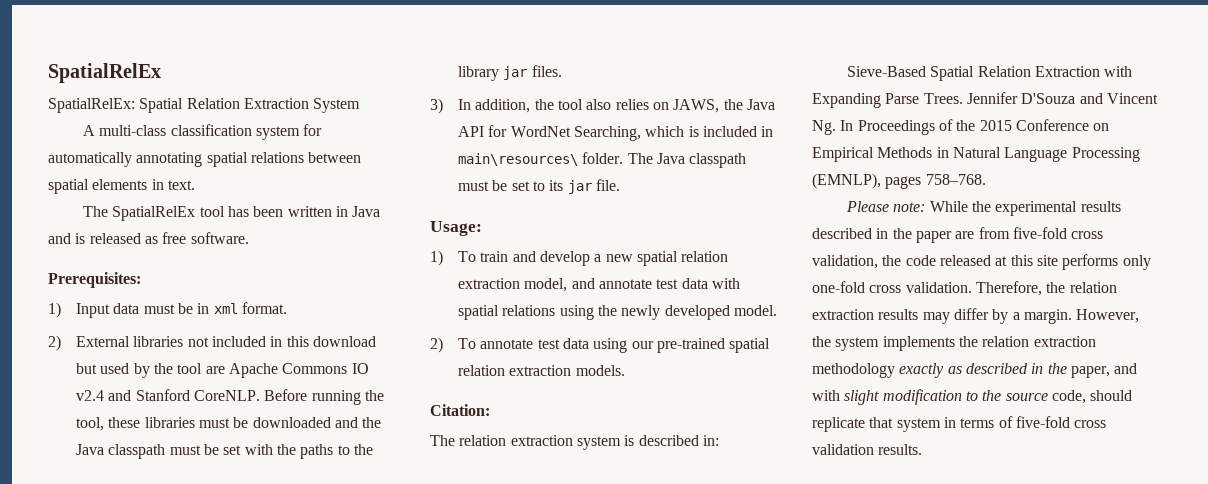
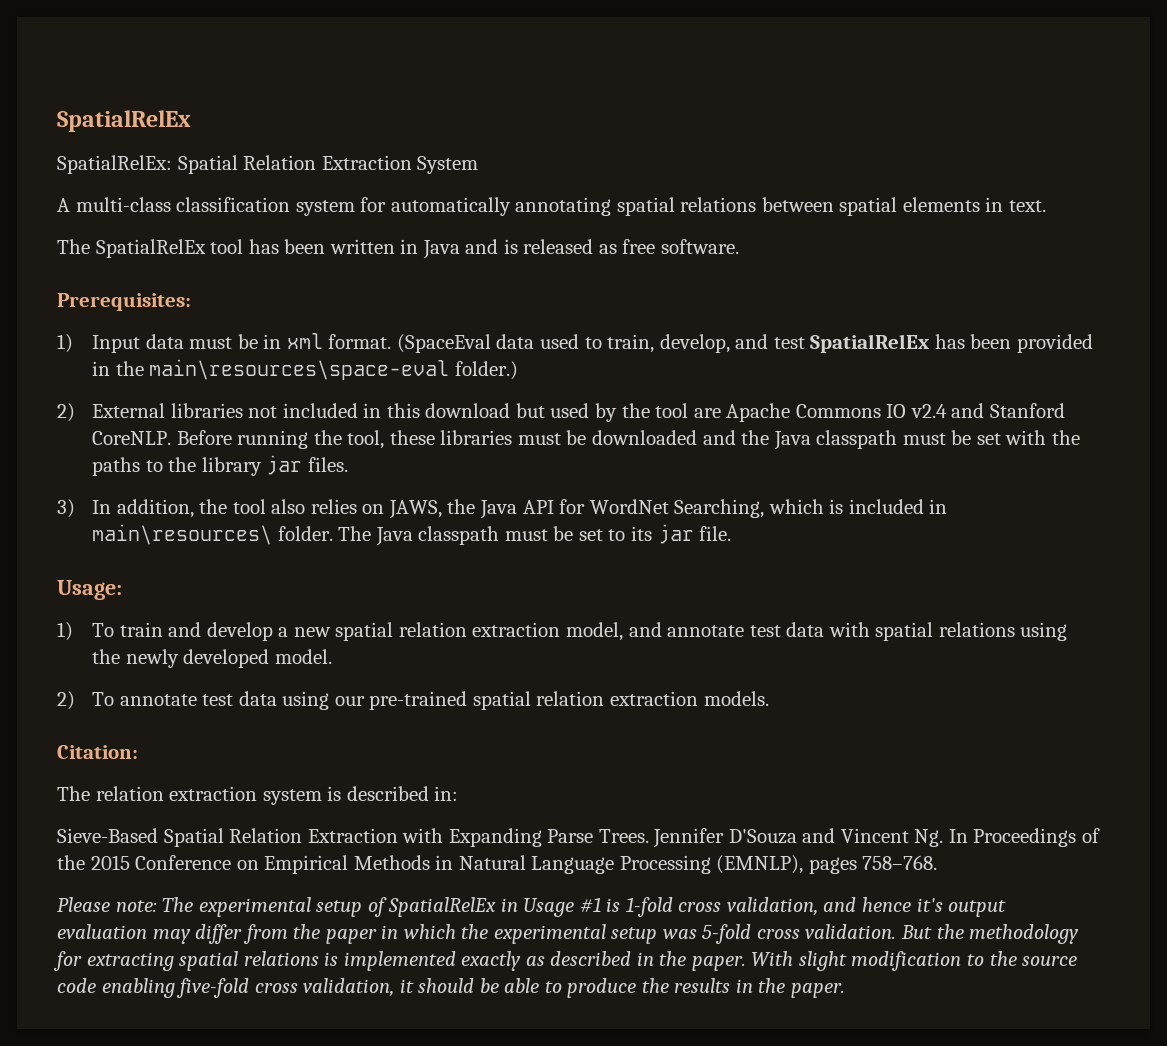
(288, 308) none -> [396,334,1093,353] [92,359,518,380] (SpaceEval data used to train, develop, and test SpatialRelEx has been provided in the main\resources\space-eval folder.)
[929,201,1121,216] [812,227,1104,243] [812,254,1151,270] [812,281,1117,296] [812,308,1140,324] [812,336,1096,351] [812,363,895,378] While the experimental results described in the paper are from five-fold cross validation, the code released at this site performs only one-fold cross validation. Therefore, the relation extraction results may differ by a margin. However, the system implements the relation extraction methodology -> [162,897,1007,917] [57,924,1080,944] [53,951,456,971] The experimental setup of SpatialRelEx in Usage #1 is 1-fold cross validation, and hence it's output evaluation may differ from the paper in which the experimental setup was 5-fold cross validation. But the methodology for extracting spatial relations is implemented
[1070,363,1138,378] [812,390,840,401] paper, and with -> [691,951,794,971] paper. With
[1051,390,1133,404] [812,416,1107,432] [812,444,923,455] code, should replicate that system in terms of five-fold cross validation results. -> [57,978,846,998] code enabling five-fold cross validation, it should be able to produce the results in the paper.

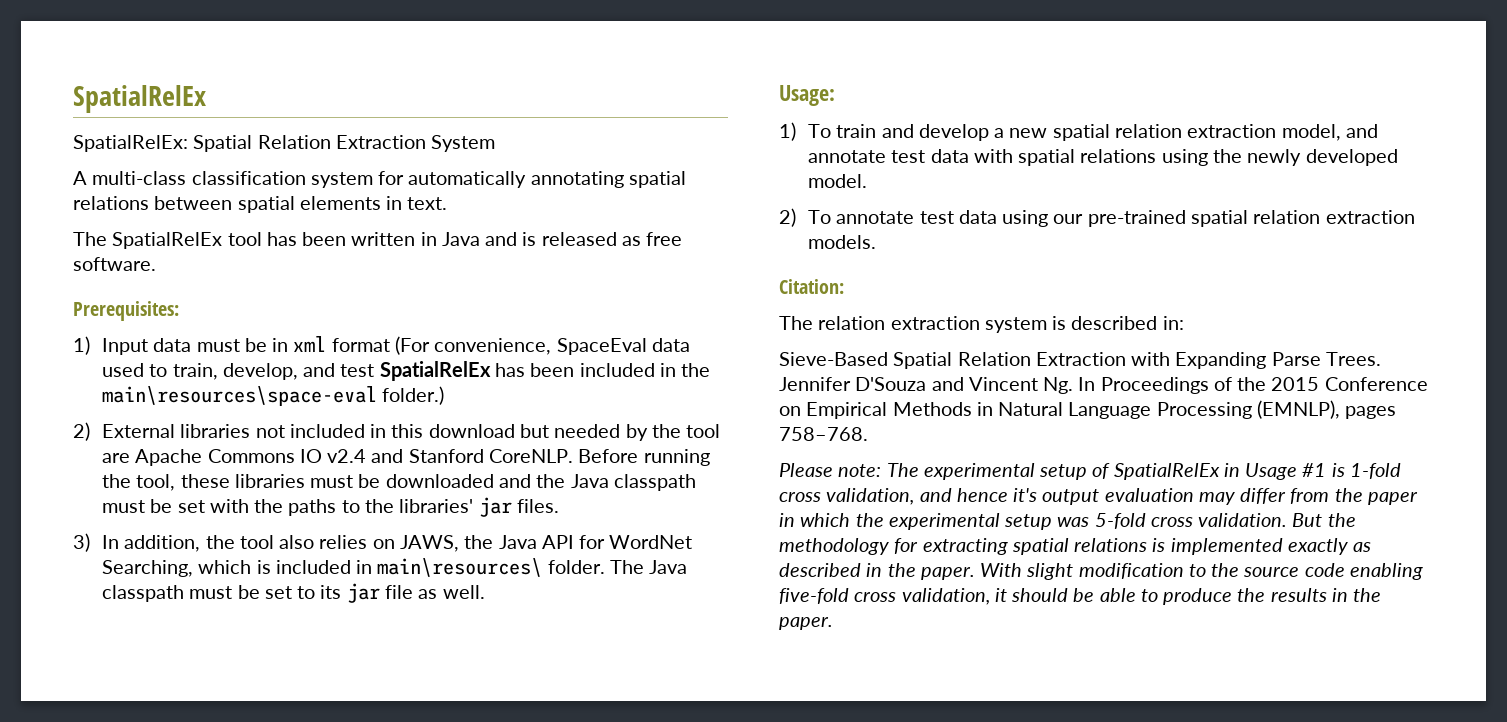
[328,334,491,353] format. (SpaceEval -> [331,336,647,355] format (For convenience, SpaceEval
[1016,334,1093,353] provided -> [579,363,655,377] included
[550,403,590,418] used -> [554,424,621,438] needed
[201,457,262,476] library -> [399,499,474,513] libraries'
[699,526,732,541] file. -> [385,585,485,599] file as well.

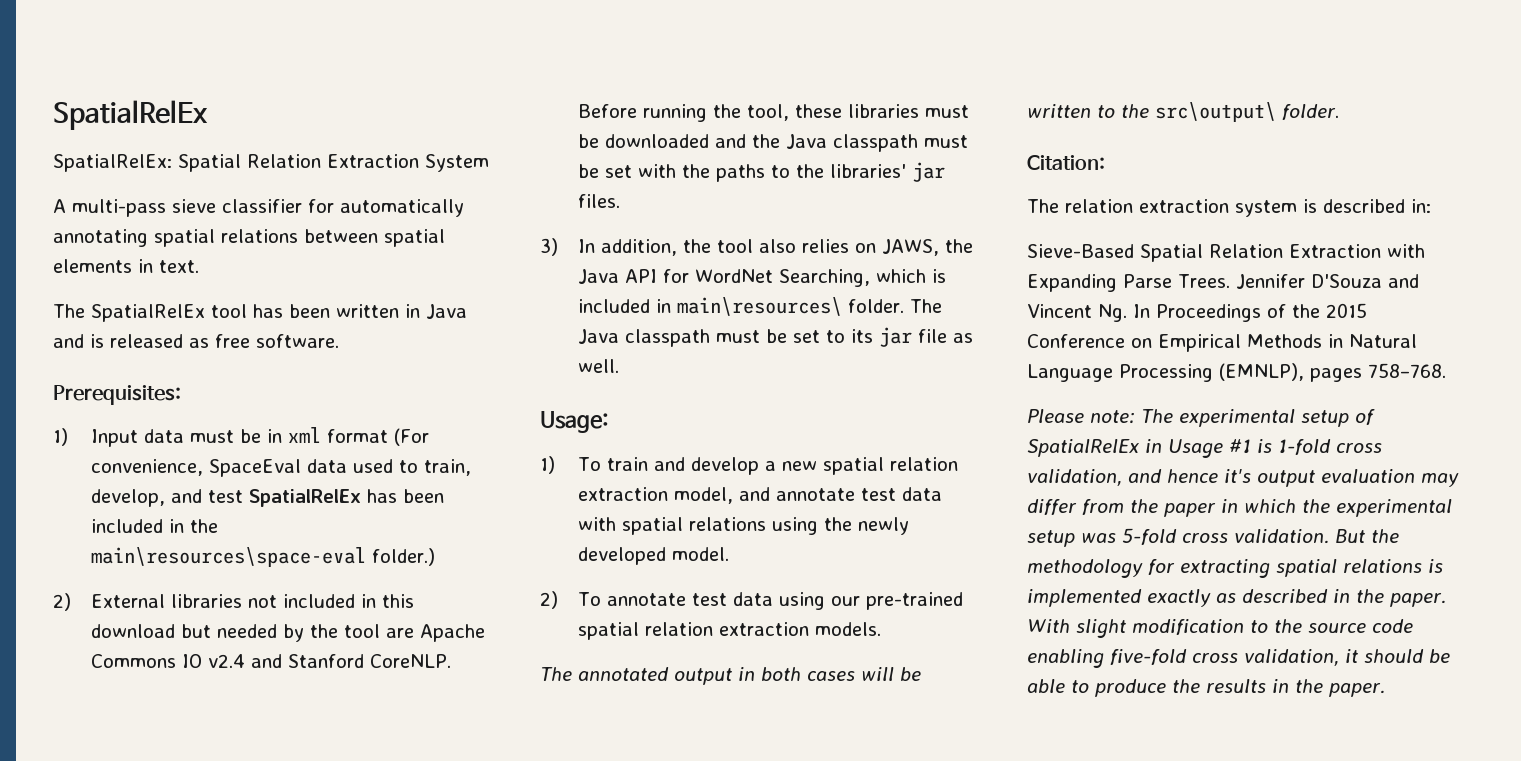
[92,171,373,188] multi-class classification system -> [72,199,302,217] multi-pass sieve classifier
(877, 242) none -> [540,667,921,685] [1027,102,1339,122] // The annotated output in both cases will be written to the src\output\ folder.

